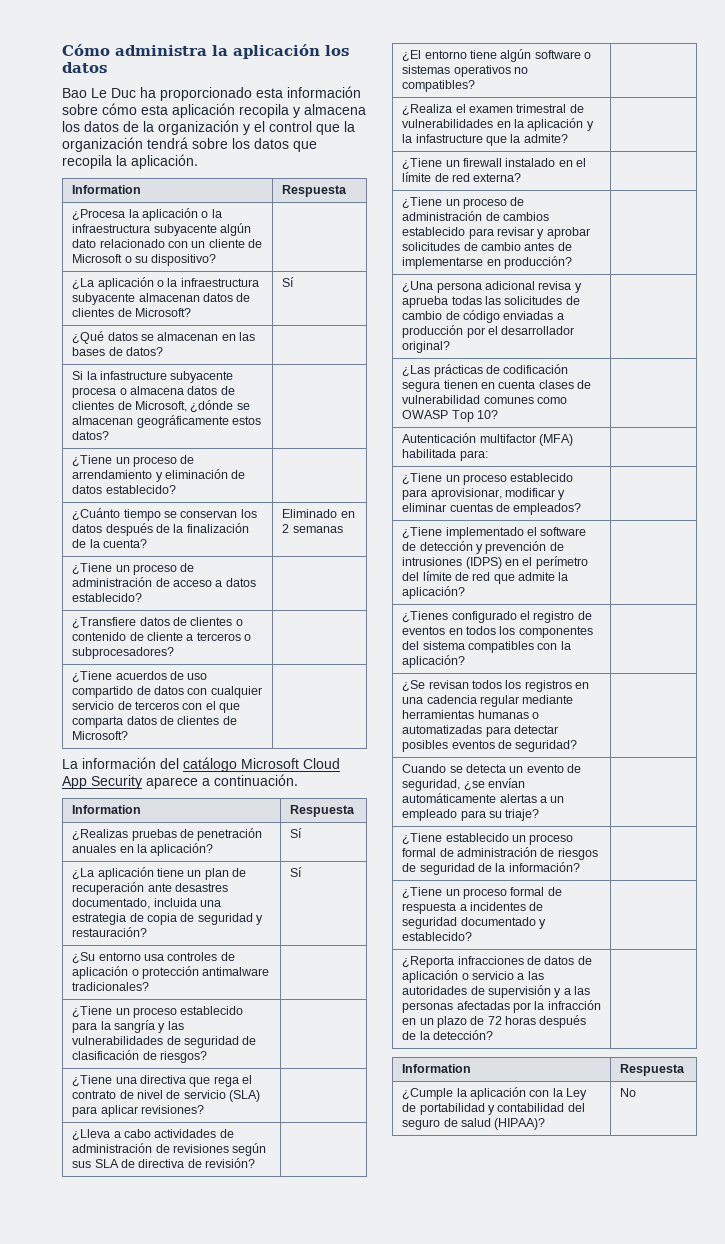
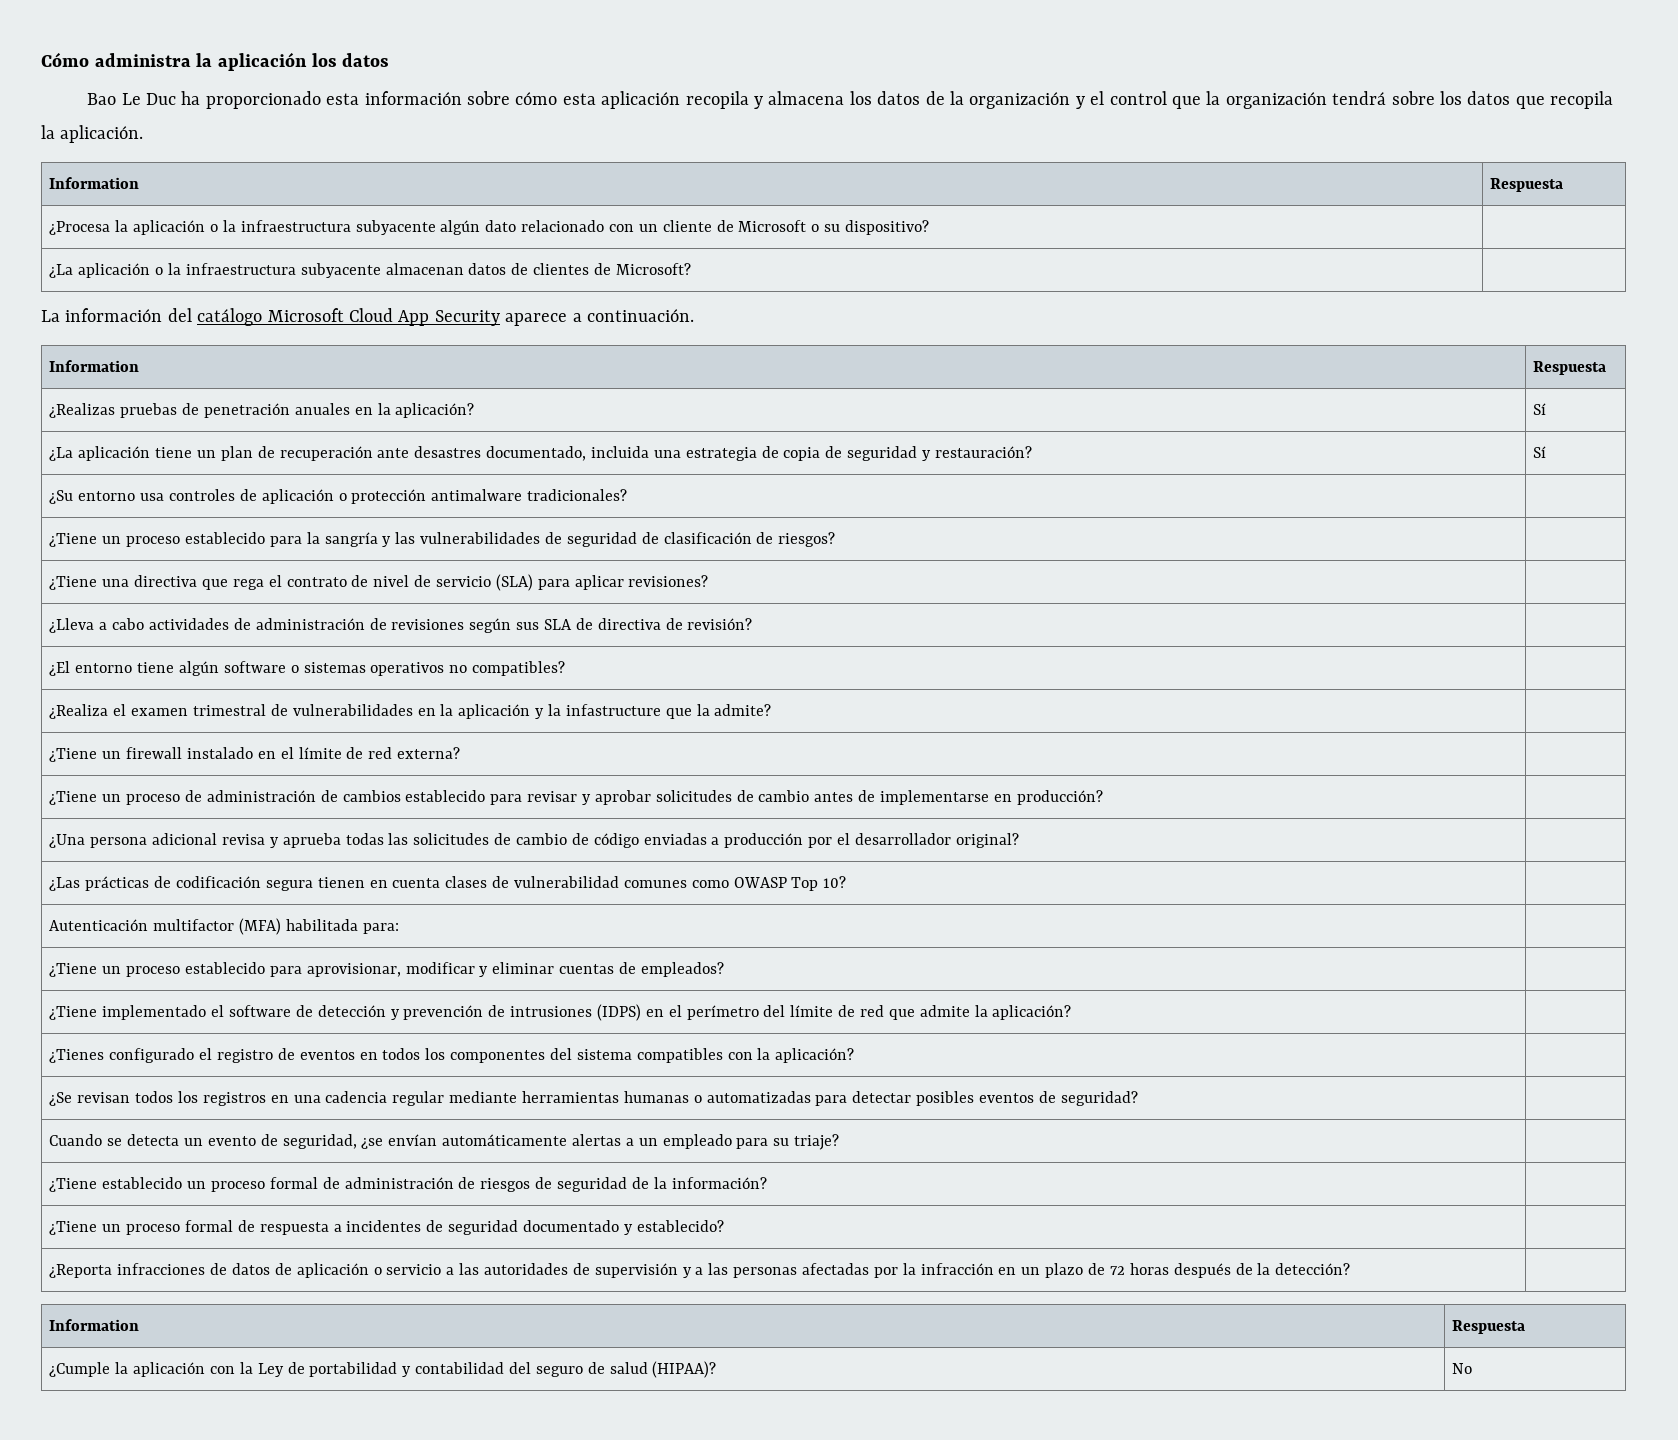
[282,277,295,287] [72,331,256,344] [72,347,163,356] [72,371,234,383] [72,386,235,398] [72,400,250,413] [72,415,261,428] [72,431,110,440] [72,455,195,467] [72,469,246,482] [72,485,176,494] [72,508,257,521] [72,523,249,536] [72,539,147,548] [282,509,355,518] [282,524,343,533] [72,563,195,575] [72,577,256,587] [72,593,143,602] [72,617,243,629] [72,632,252,641] [72,647,175,659] [72,671,208,683] [72,686,262,698] [72,701,241,713] [72,716,237,728] [72,731,129,740] | Sí // ¿Qué datos se almacenan en las bases de datos? | // Si la infastructure subyacente procesa o almacena datos de clientes de Microsoft, ¿dónde se almacenan geográficamente estos datos? | // ¿Tiene un proceso de arrendamiento y eliminación de datos establecido? | // ¿Cuánto tiempo se conservan los datos después de la finalización de la cuenta? | Eliminado en 2 semanas // ¿Tiene un proceso de administración de acceso a datos establecido? | // ¿Transfiere datos de clientes o contenido de cliente a terceros o subprocesadores? | // ¿Tiene acuerdos de uso compartido de datos con cualquier servicio de terceros con el que comparta datos de clientes de Microsoft? -> (691, 269) none

